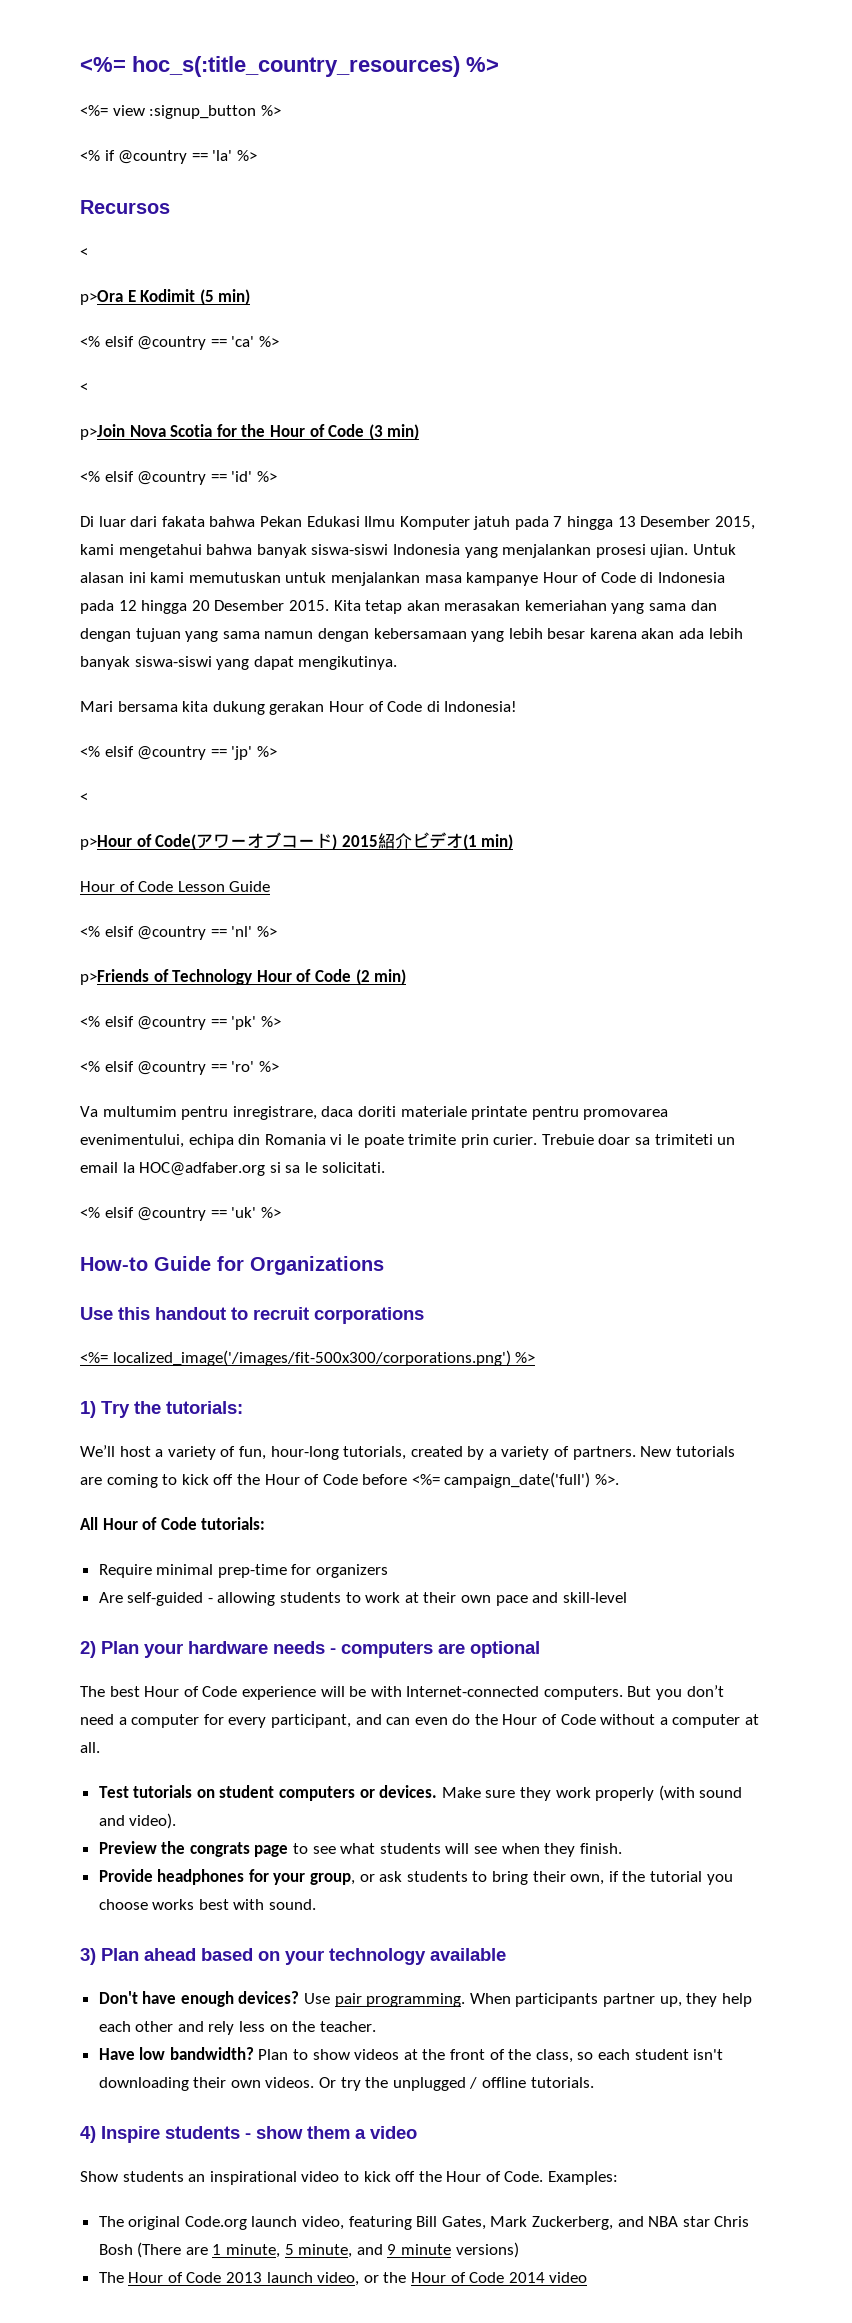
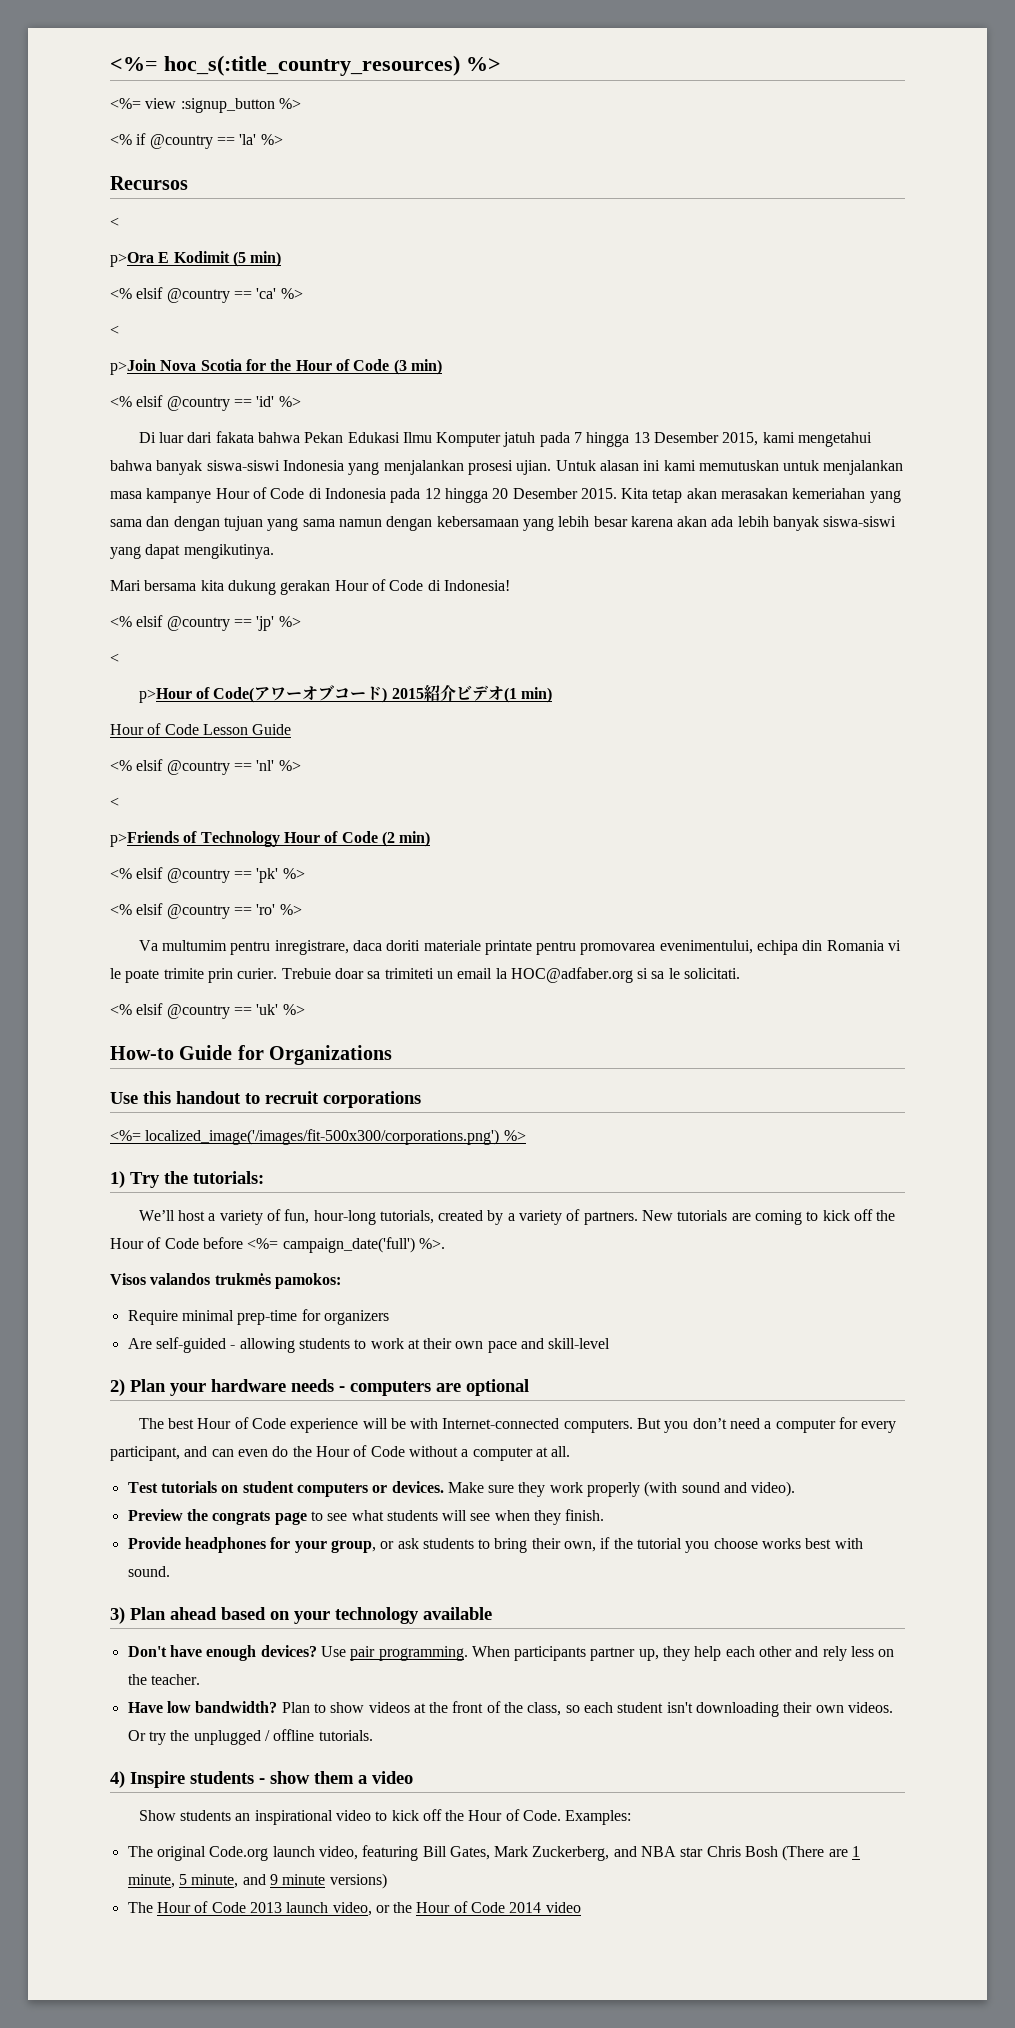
(277, 931) none -> [110,797,119,807] // <
[80,1517,266,1530] All Hour of Code tutorials: -> [110,1273,341,1289] Visos valandos trukmės pamokos:

